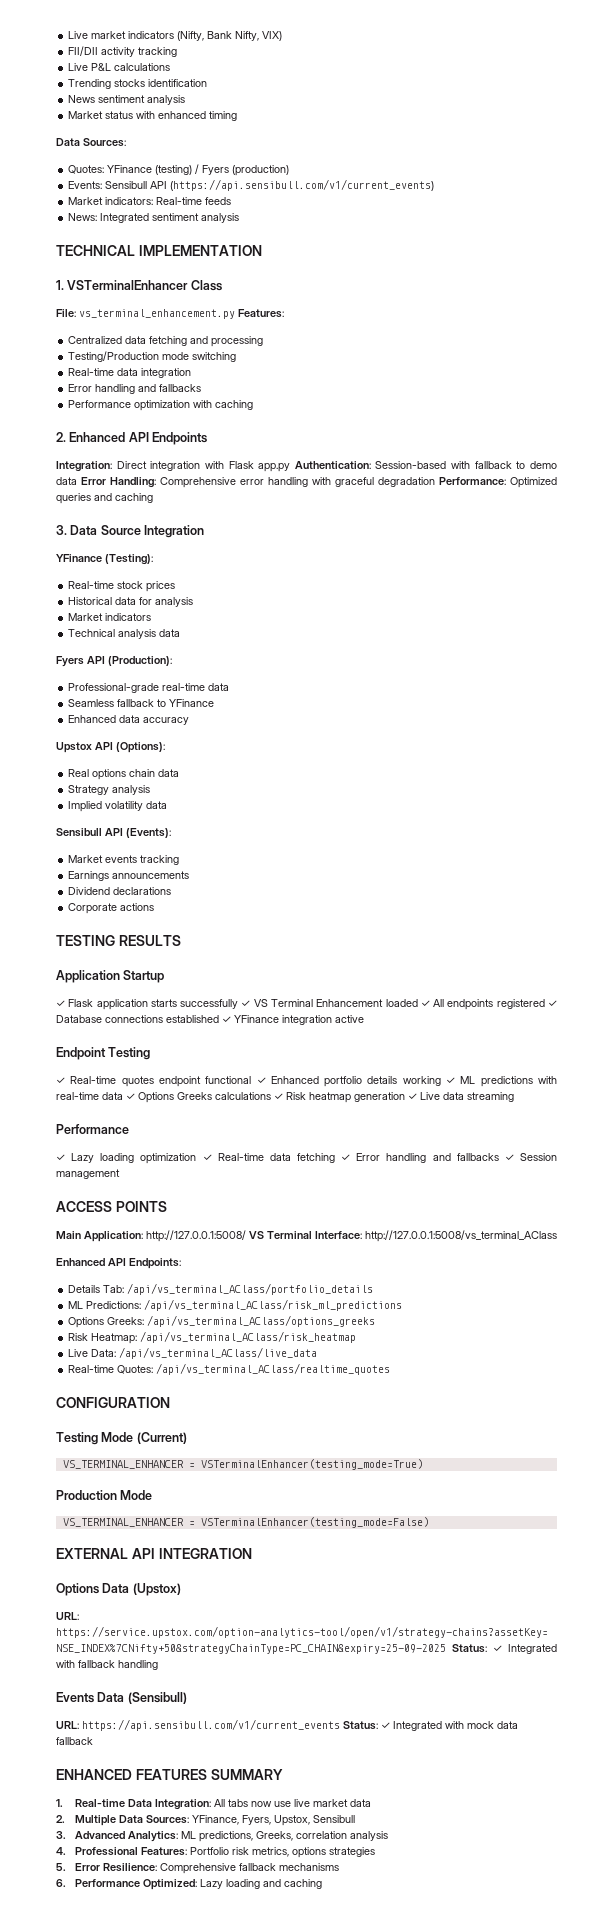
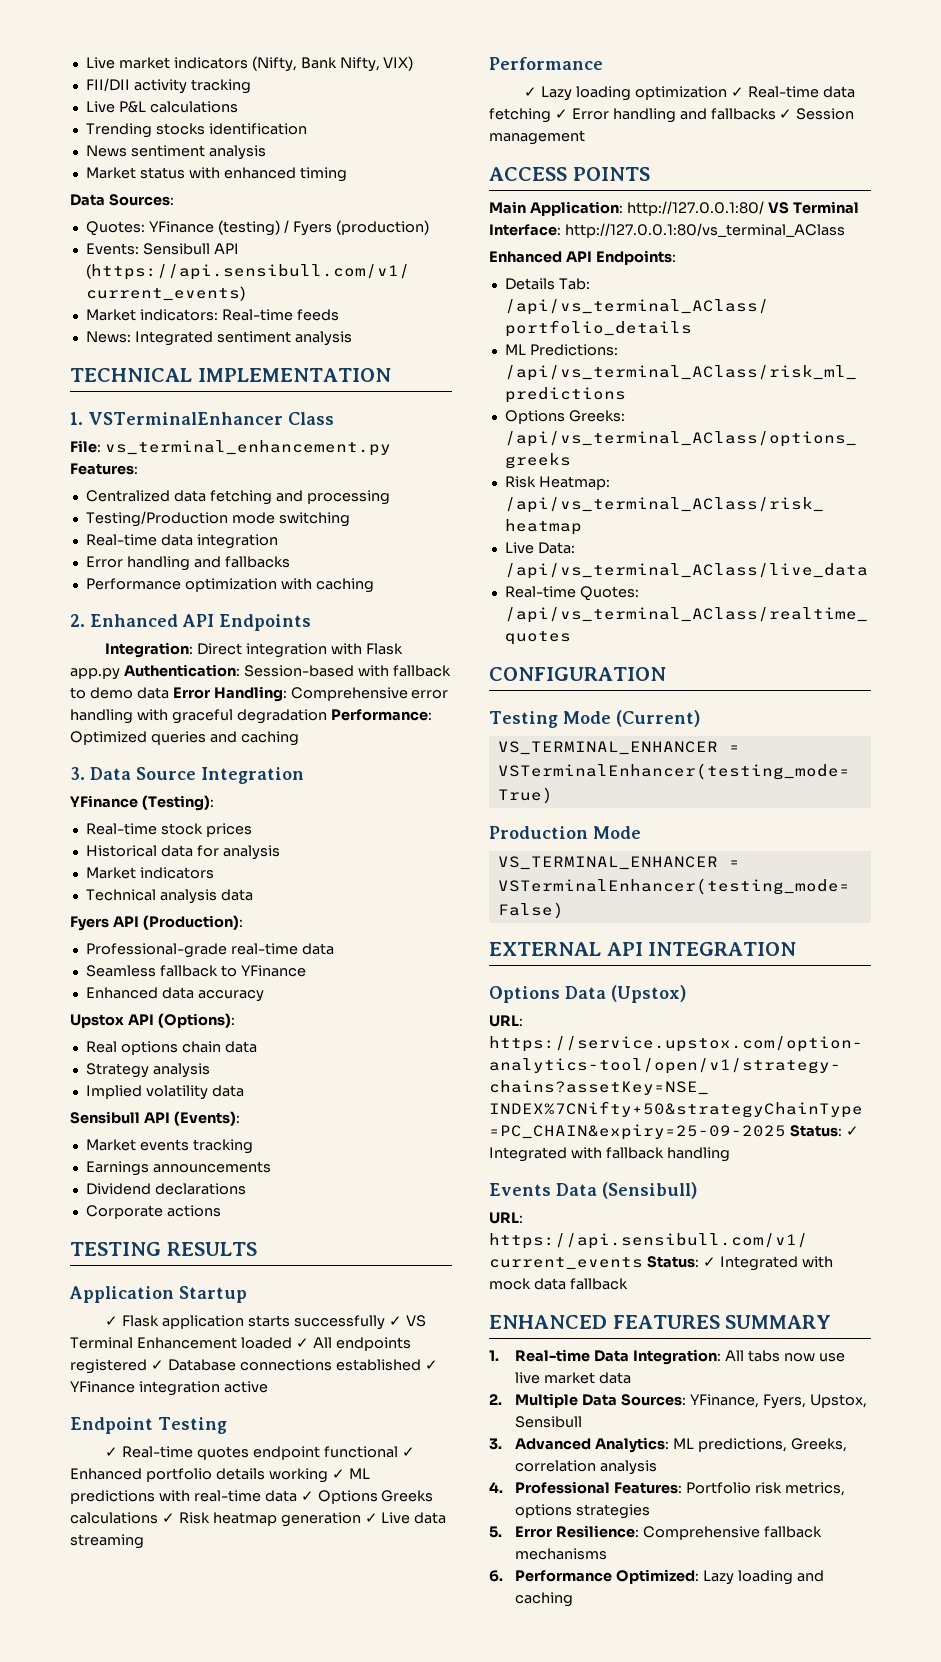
[146,1230,246,1242] http://127.0.0.1:5008/ -> [626,201,764,216] http://127.0.0.1:80/
[365,1230,557,1242] http://127.0.0.1:5008/vs_terminal_AClass -> [564,223,845,238] http://127.0.0.1:80/vs_terminal_AClass

